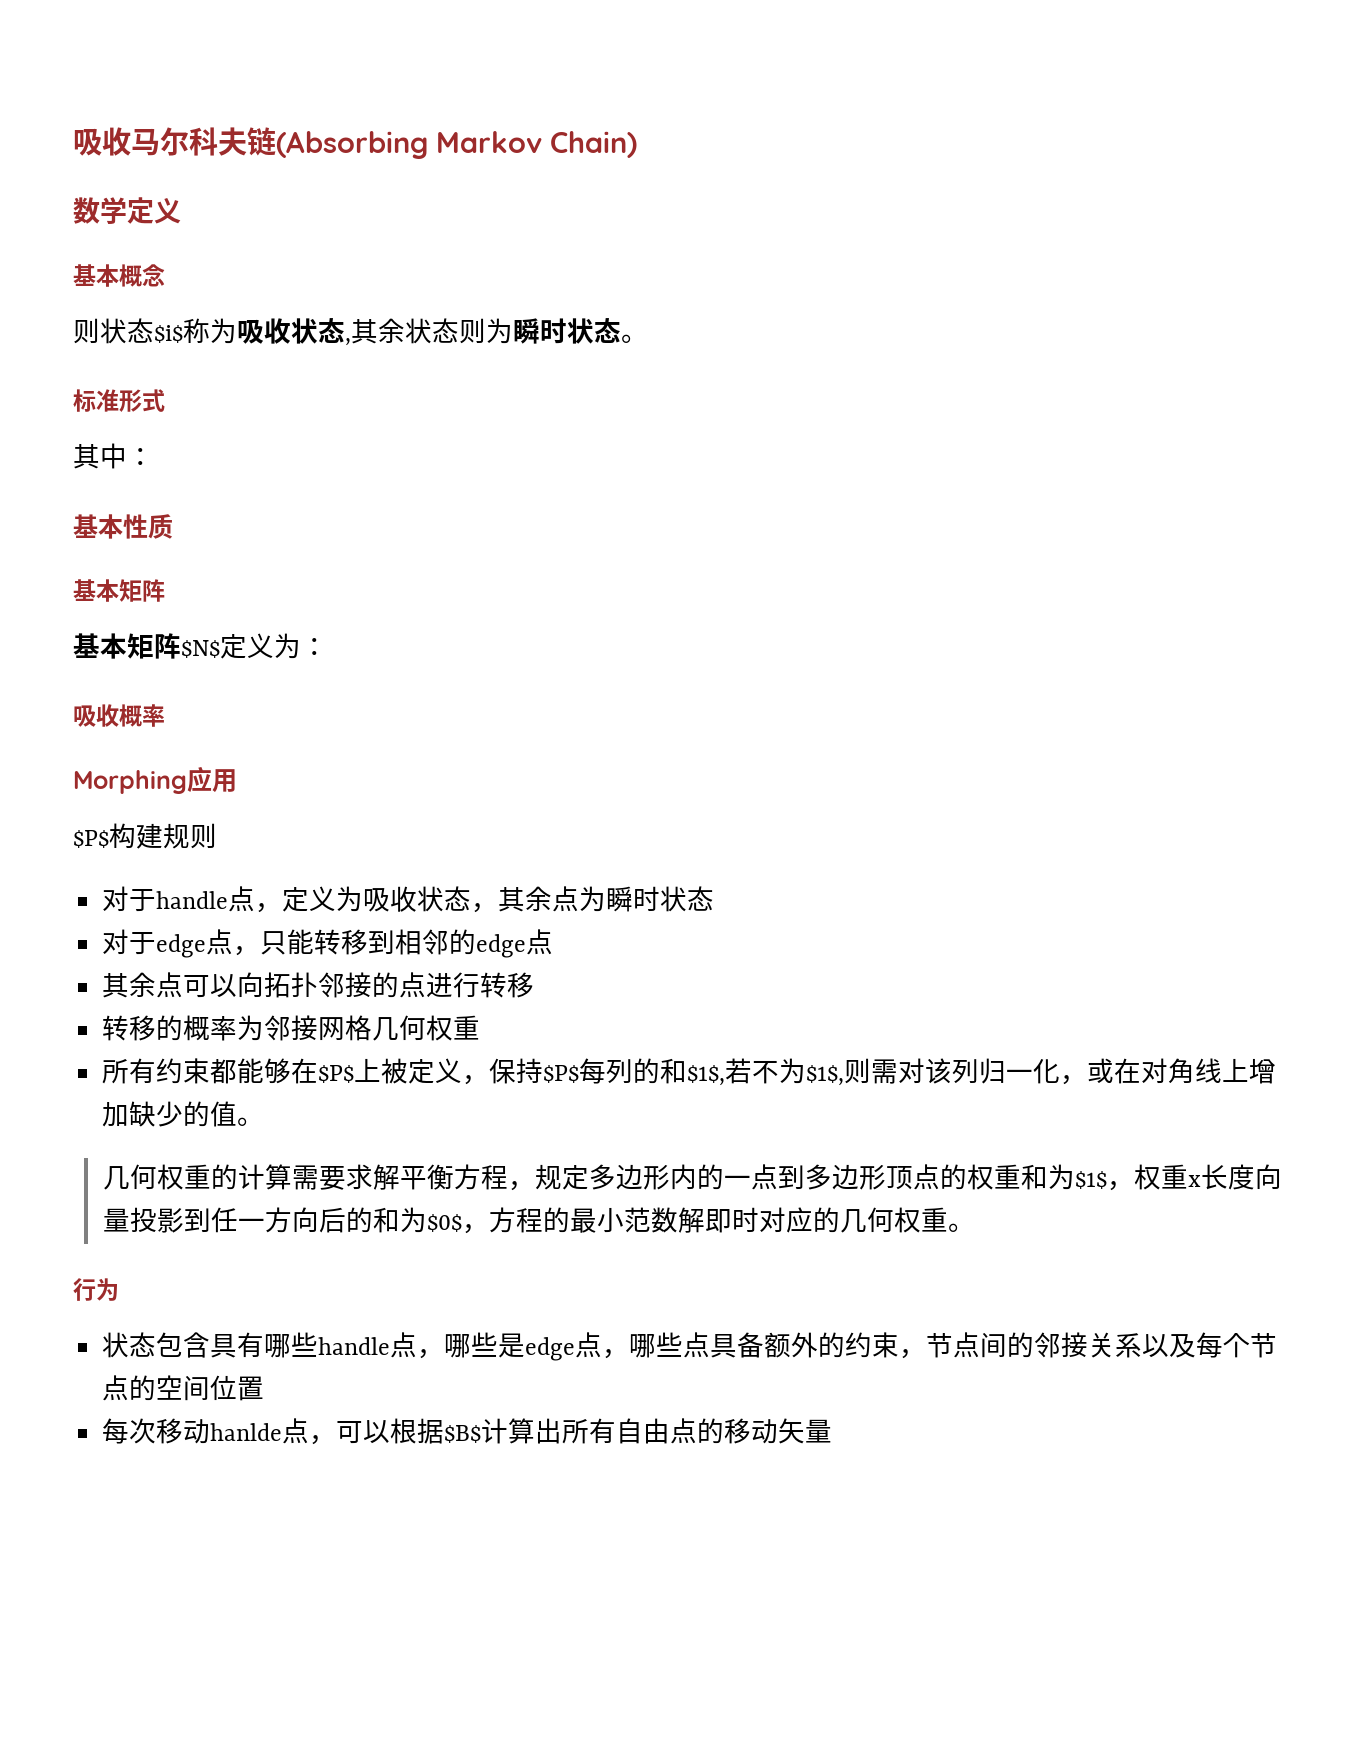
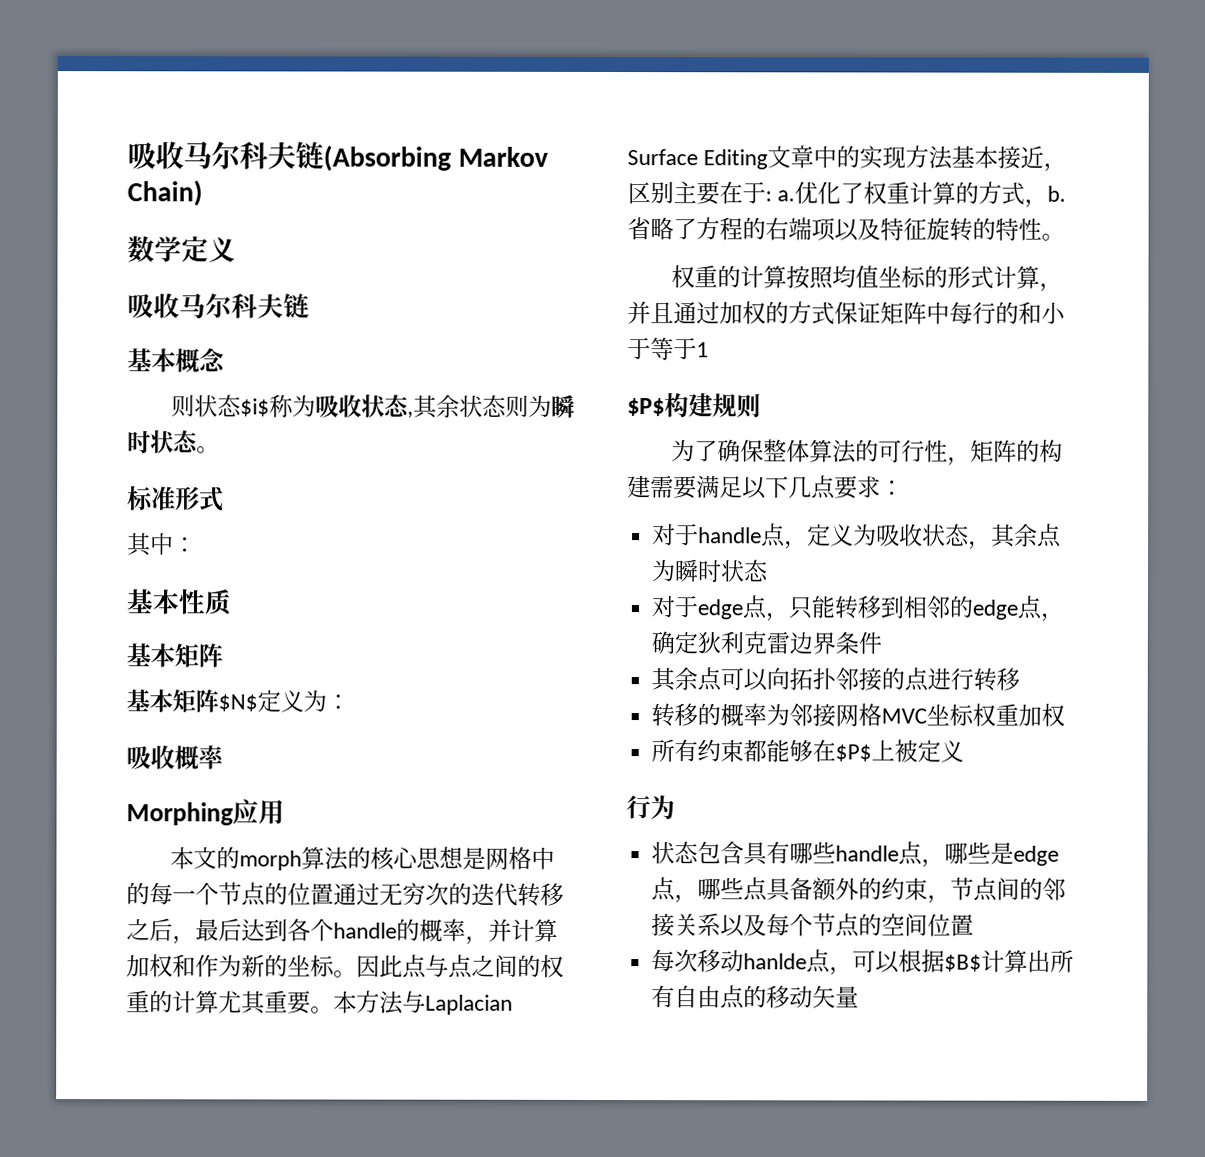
(181, 211) none -> [127,293,310,320] // 吸收马尔科夫链
[73,823,217,849] $P$构建规则 -> [170,846,556,871] [126,882,564,907] [126,918,558,945] [126,954,564,979] [126,990,513,1015] [627,145,1068,172] [627,181,1067,208] [627,217,1065,242] [671,265,1064,292] [627,301,1066,325] [627,337,709,361] [627,393,761,419] [671,439,1064,466] [627,475,904,500] 本文的morph算法的核心思想是网格中的每一个节点的位置通过无穷次的迭代转移之后，最后达到各个handle的概率，并计算加权和作为新的坐标。因此点与点之间的权重的计算尤其重要。本方法与Laplacian Surface Editing文章中的实现方法基本接近，区别主要在于: a.优化了权重计算的方式，b.省略了方程的右端项以及特征旋转的特性。 // 权重的计算按照均值坐标的形式计算，并且通过加权的方式保证矩阵中每行的和小于等于1 // $P$构建规则 // 为了确保整体算法的可行性，矩阵的构建需要满足以下几点要求：
(554, 942) none -> [1040,612,1065,622] [651,631,883,655] ，确定狄利克雷边界条件
[372,1015,481,1041] 几何权重 -> [881,703,1066,727] MVC坐标权重加权
[462,1058,1277,1086] [102,1101,265,1127] [102,1164,1282,1191] [102,1207,975,1234] ，保持$P$每列的和$1$,若不为$1$,则需对该列归一化，或在对角线上增加缺少的值。 // 几何权重的计算需要求解平衡方程，规定多边形内的一点到多边形顶点的权重和为$1$，权重x长度向量投影到任一方向后的和为$0$，方程的最小范数解即时对应的几何权重。 -> (965, 751) none

